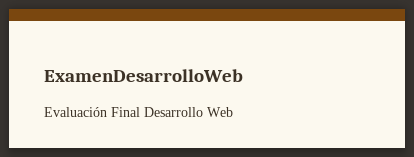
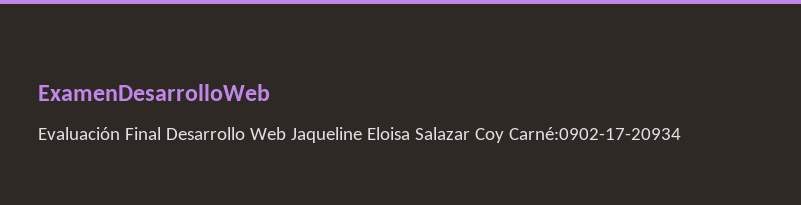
(233, 112) none -> [290,127,681,143] Jaqueline Eloisa Salazar Coy Carné:0902-17-20934

